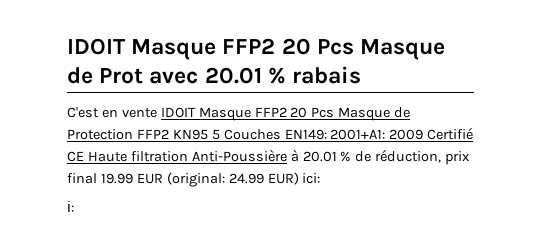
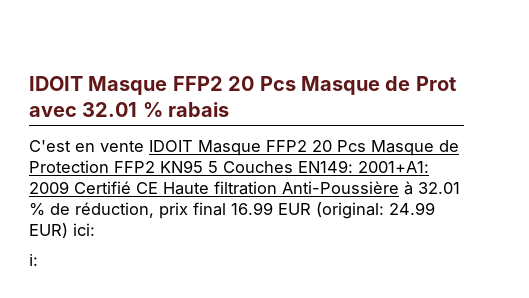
[204,67,262,84] 20.01 -> [82,102,138,117] 32.01
[302,151,337,162] 20.01 -> [418,182,460,194] 32.01
[100,173,133,184] 19.99 -> [231,202,273,215] 16.99

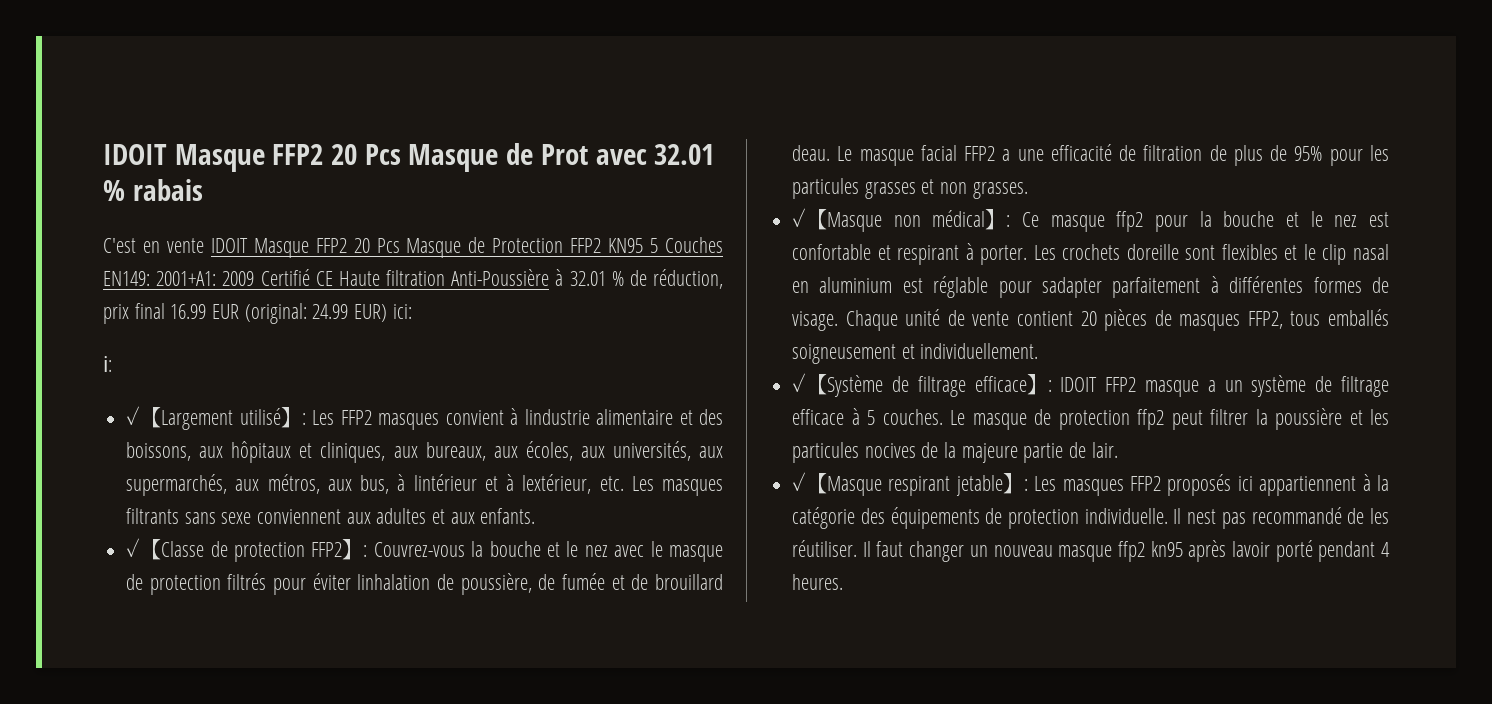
(38, 260) none -> [126,406,723,430] [126,441,723,463] [126,474,723,496] [126,508,536,524] [126,538,724,562] [126,573,723,595] [792,144,1389,166] [792,178,1028,199] [792,208,1389,232] [792,243,1389,265] [792,276,1389,298] [792,309,1389,331] [792,343,1039,364] [792,373,1389,397] [792,408,1389,430] [792,442,1118,463] [792,472,1389,496] [792,507,1389,529] [792,540,1390,562] [792,574,844,590] // ✓【Largement utilisé】: Les FFP2 masques convient à lindustrie alimentaire et des boissons, aux hôpitaux et cliniques, aux bureaux, aux écoles, aux universités, aux supermarchés, aux métros, aux bus, à lintérieur et à lextérieur, etc. Les masques filtrants sans sexe conviennent aux adultes et aux enfants. // ✓【Classe de protection FFP2】: Couvrez-vous la bouche et le nez avec le masque de protection filtrés pour éviter linhalation de poussière, de fumée et de brouillard deau. Le masque facial FFP2 a une efficacité de filtration de plus de 95% pour les particules grasses et non grasses. // ✓【Masque non médical】: Ce masque ffp2 pour la bouche et le nez est confortable et respirant à porter. Les crochets doreille sont flexibles et le clip nasal en aluminium est réglable pour sadapter parfaitement à différentes formes de visage. Chaque unité de vente contient 20 pièces de masques FFP2, tous emballés soigneusement et individuellement. // ✓【Système de filtrage efficace】: IDOIT FFP2 masque a un système de filtrage efficace à 5 couches. Le masque de protection ffp2 peut filtrer la poussière et les particules nocives de la majeure partie de lair. // ✓【Masque respirant jetable】: Les masques FFP2 proposés ici appartiennent à la catégorie des équipements de protection individuelle. Il nest pas recommandé de les réutiliser. Il faut changer un nouveau masque ffp2 kn95 après lavoir porté pendant 4 heures.

